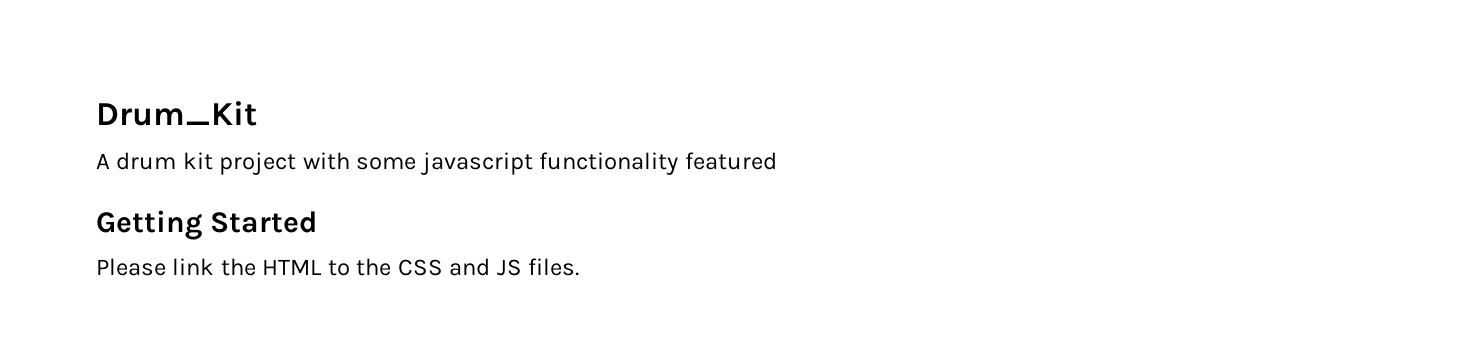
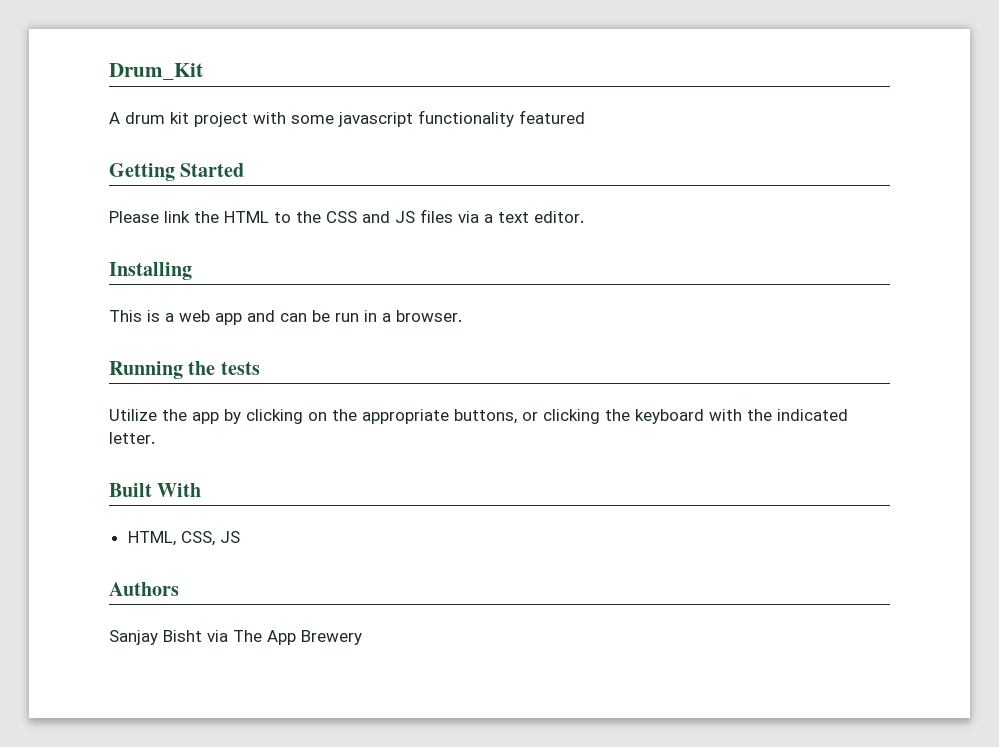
[528,258,580,276] files. -> [420,209,584,223] [109,262,192,280] [109,310,462,325] [109,361,260,379] [109,409,848,424] [109,432,155,444] [109,483,202,497] [127,531,240,546] [109,582,179,596] [109,630,362,645] files via a text editor. // Installing // This is a web app and can be run in a browser. // Running the tests // Utilize the app by clicking on the appropriate buttons, or clicking the keyboard with the indicated letter. // Built With // HTML, CSS, JS // Authors // Sanjay Bisht via The App Brewery

